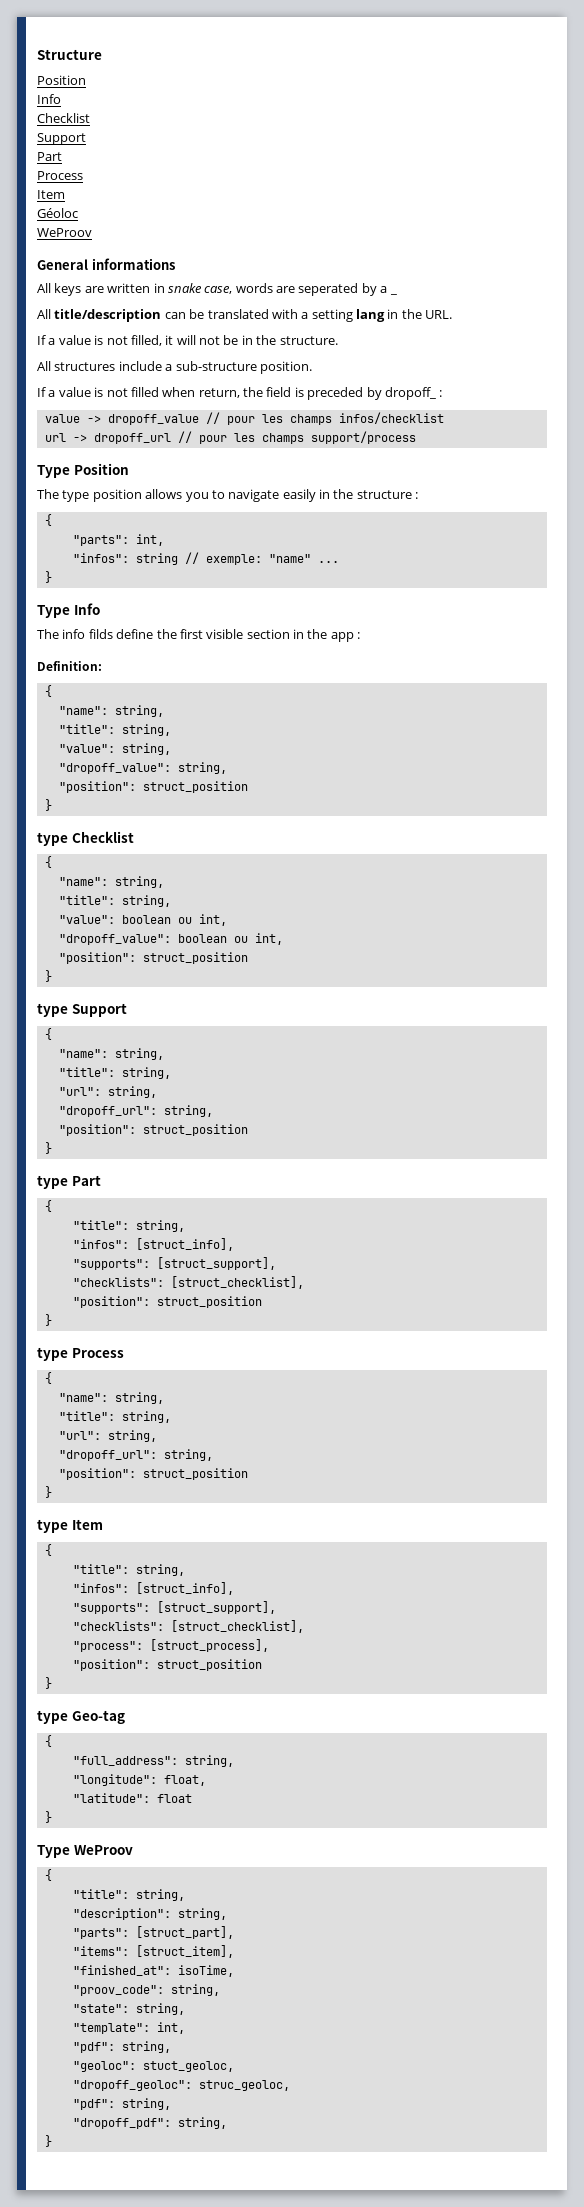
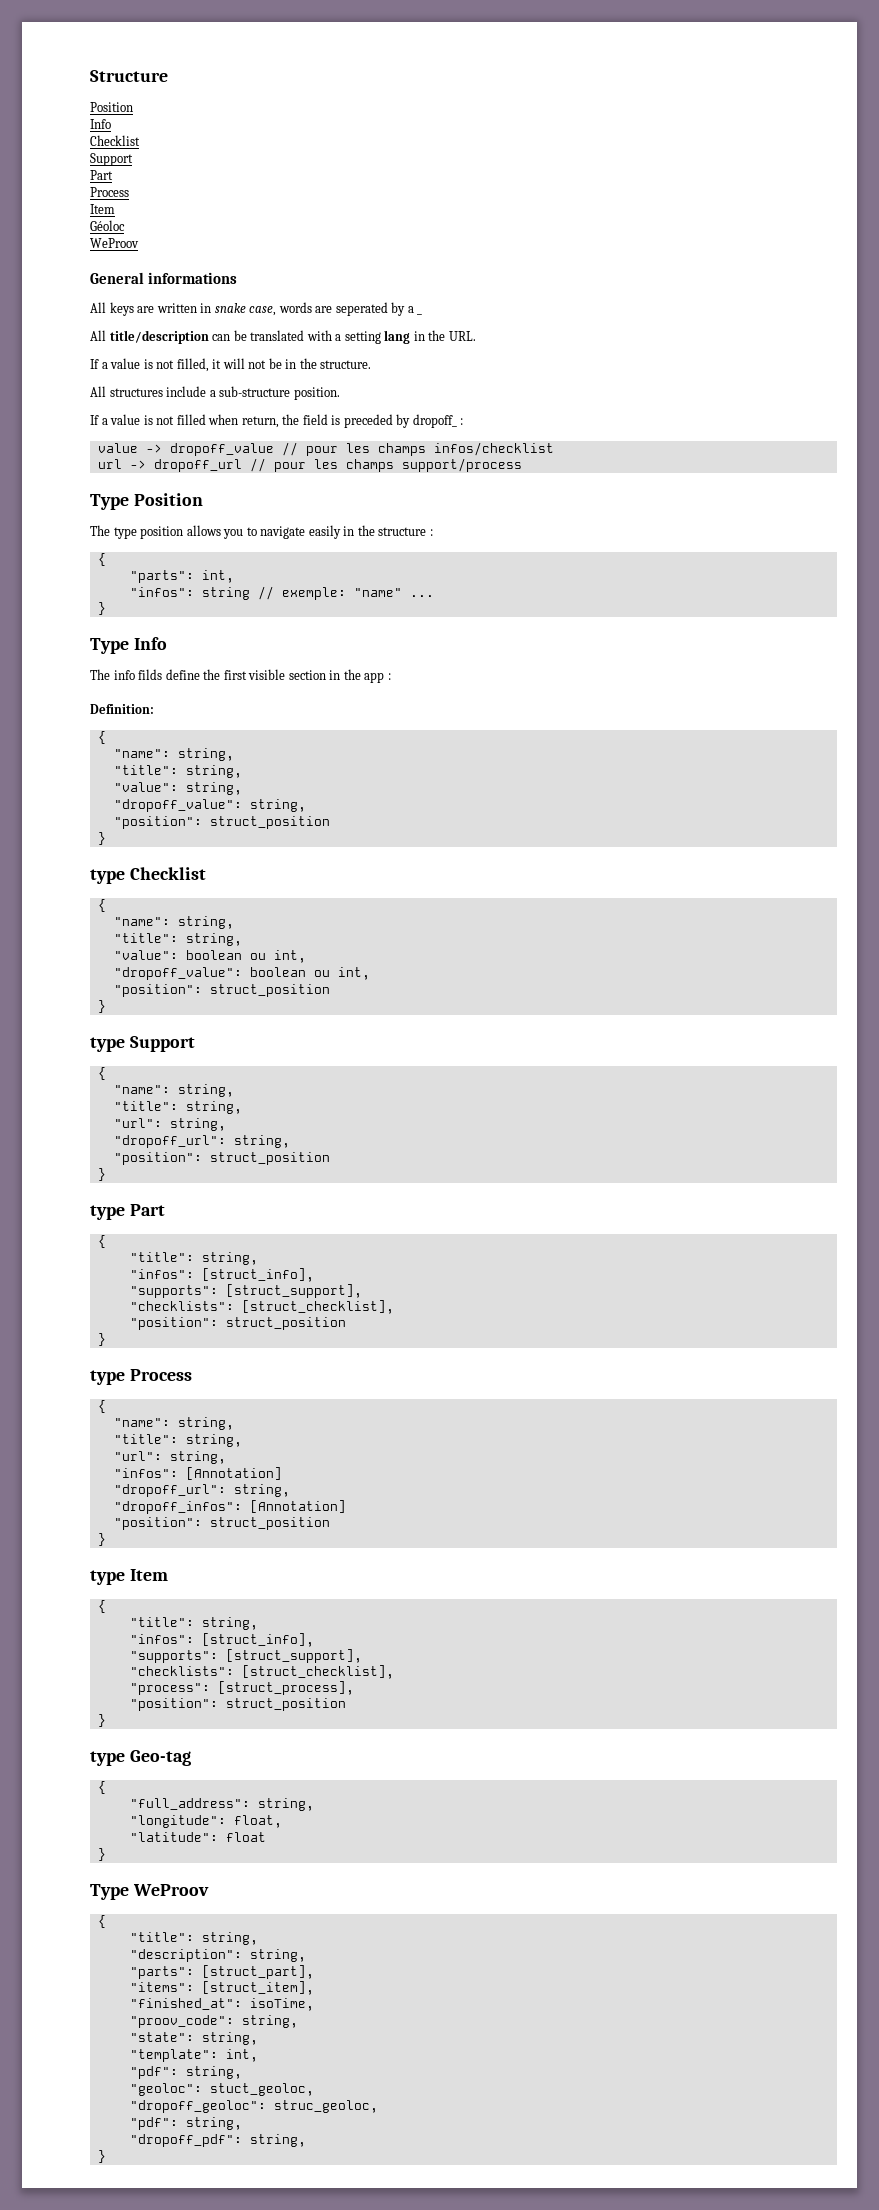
[58,1449,213,1461] // "dropoff_url": string, -> [113,1467,282,1480] [113,1484,290,1497] [113,1500,346,1514] // "infos": [Annotation] // "dropoff_url": string, // "dropoff_infos": [Annotation]

